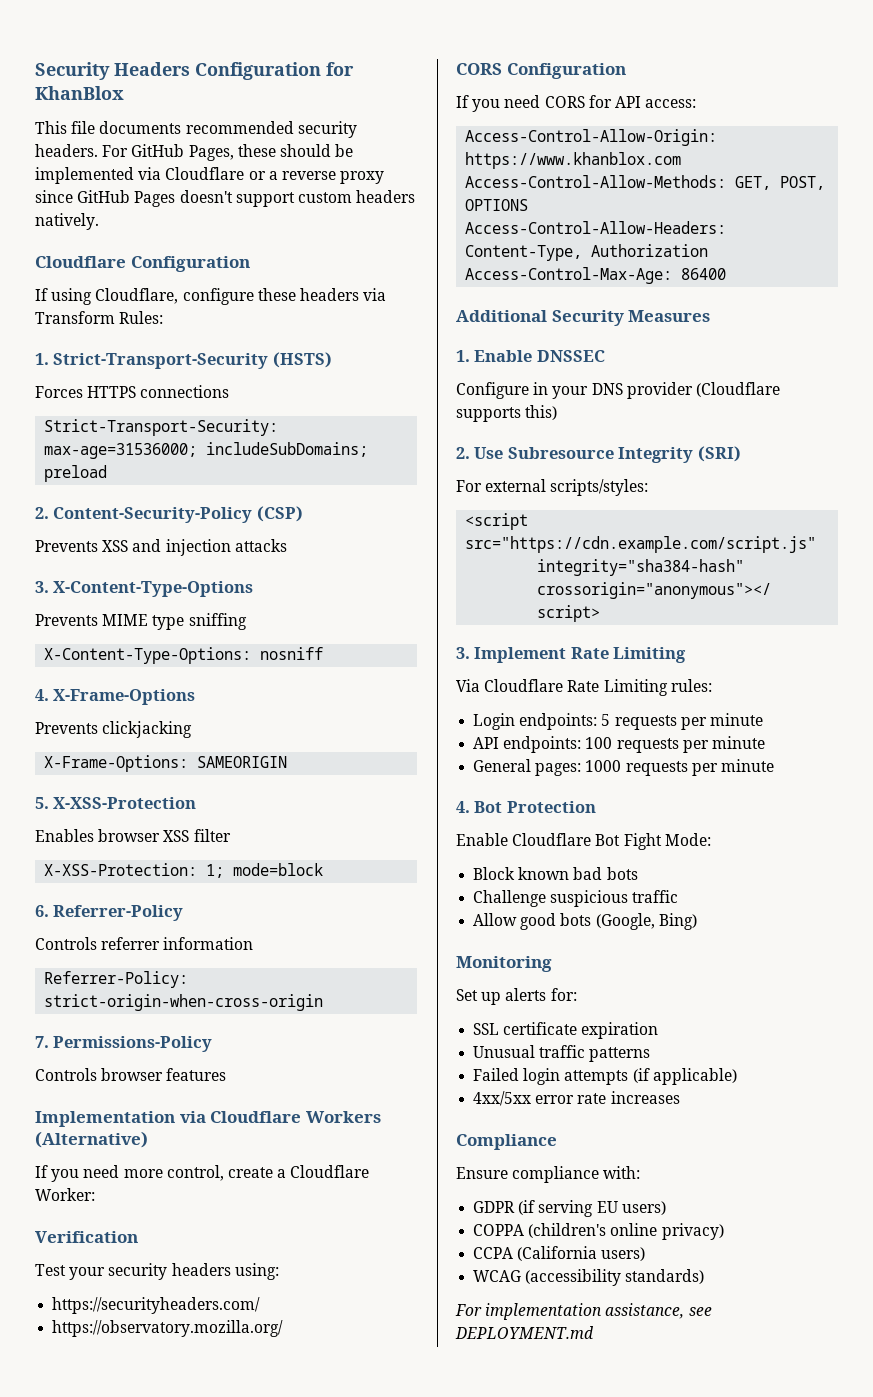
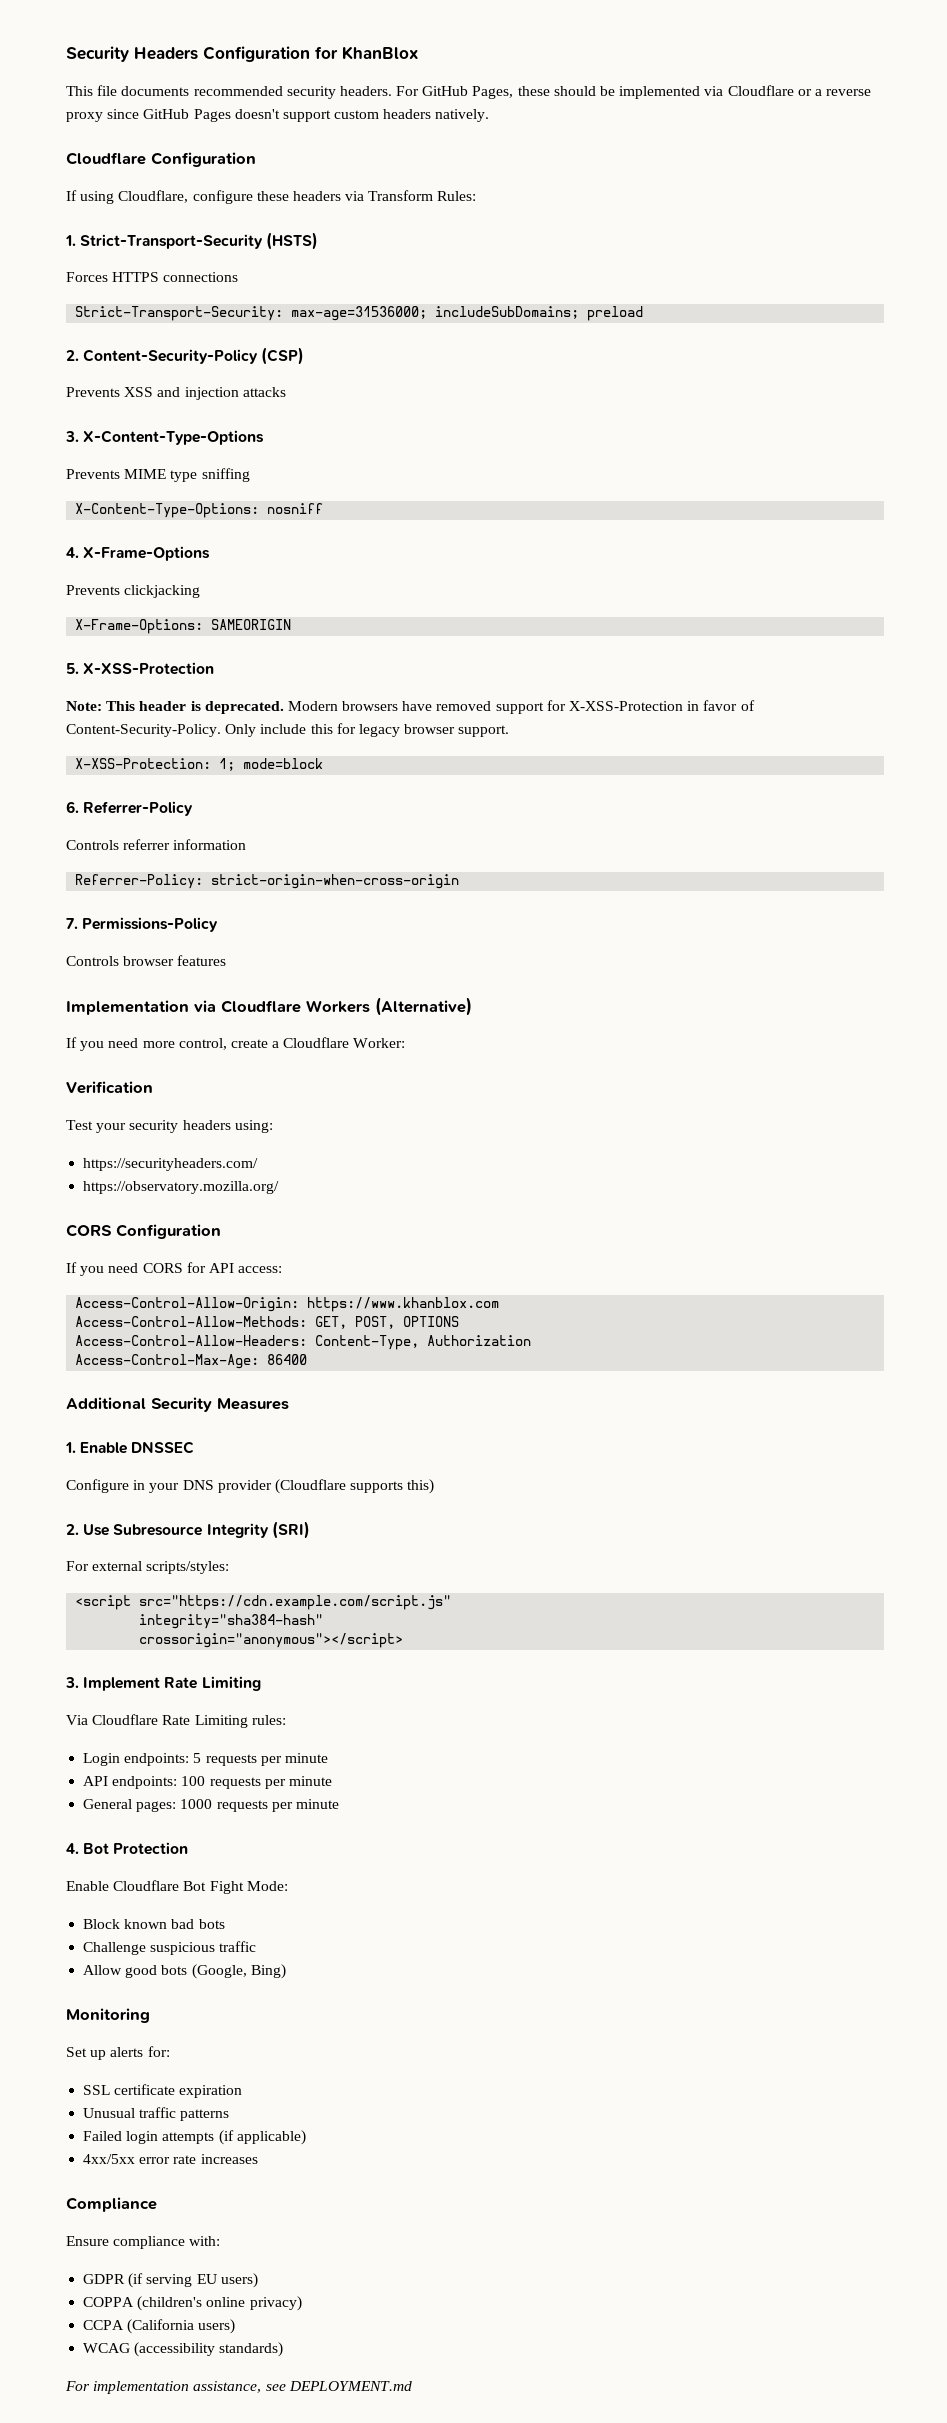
[35,829,231,842] Enables browser XSS filter -> [66,700,755,714] [66,723,510,737] Note: This header is deprecated. Modern browsers have removed support for X-XSS-Protection in favor of Content-Security-Policy. Only include this for legacy browser support.

